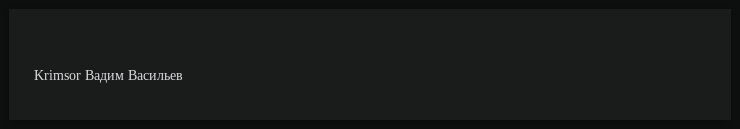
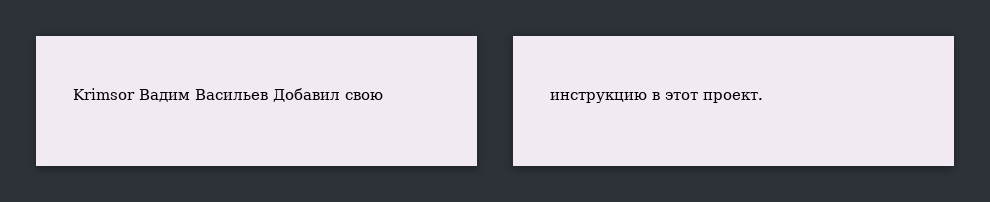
(183, 75) none -> [273,88,763,103] Добавил свою инструкцию в этот проект.

